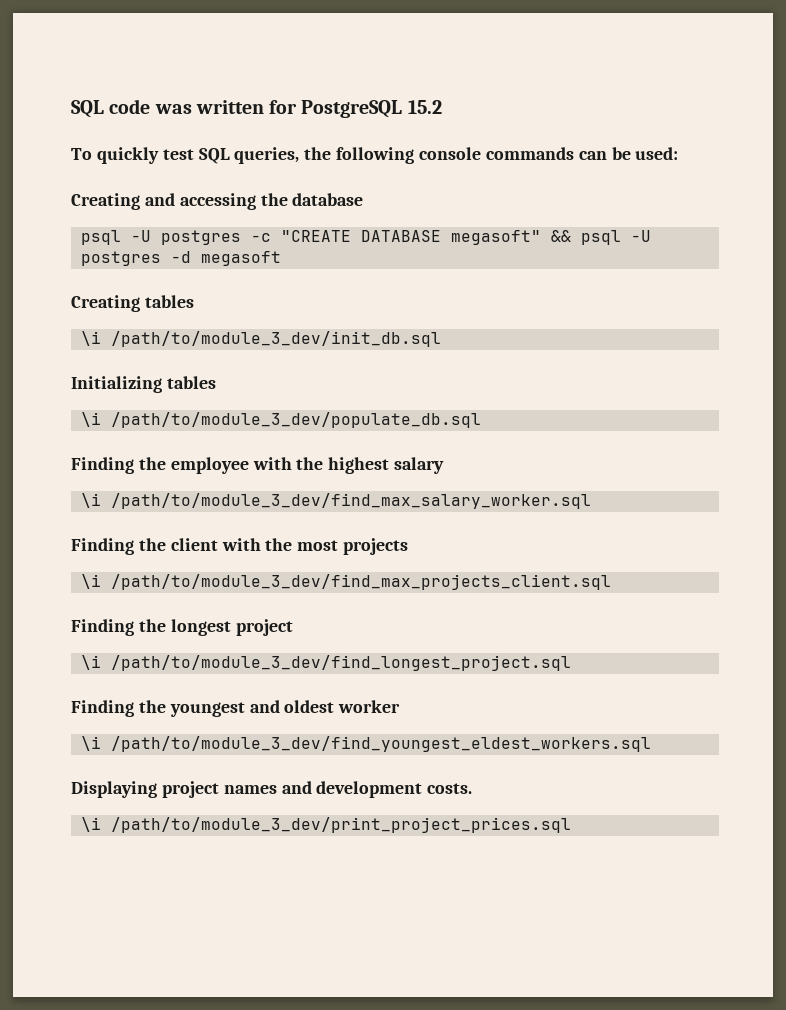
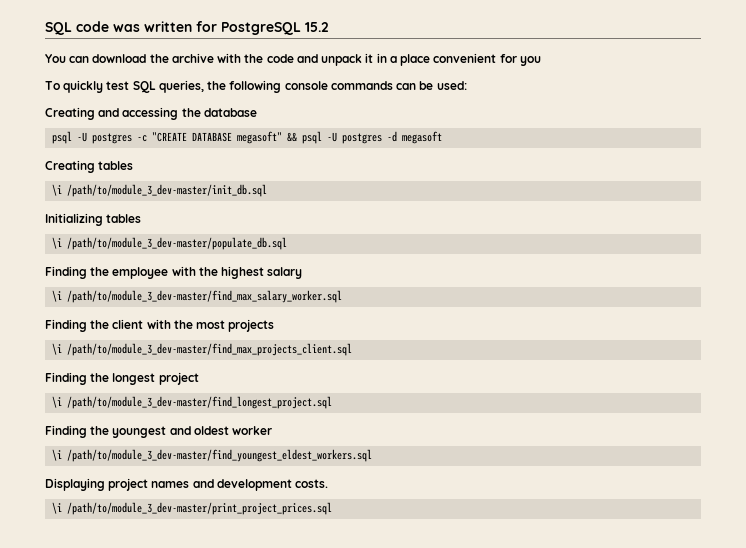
(442, 107) none -> [45,53,541,66] // You can download the archive with the code and unpack it in a place convenient for you
[111,331,442,347] /path/to/module_3_dev/init_db.sql -> [66,184,267,197] /path/to/module_3_dev-master/init_db.sql
[111,412,482,428] /path/to/module_3_dev/populate_db.sql -> [66,237,287,250] /path/to/module_3_dev-master/populate_db.sql
[111,493,592,509] /path/to/module_3_dev/find_max_salary_worker.sql -> [66,290,342,303] /path/to/module_3_dev-master/find_max_salary_worker.sql
[111,574,612,590] /path/to/module_3_dev/find_max_projects_client.sql -> [66,343,352,356] /path/to/module_3_dev-master/find_max_projects_client.sql
[111,655,572,671] /path/to/module_3_dev/find_longest_project.sql -> [66,396,332,409] /path/to/module_3_dev-master/find_longest_project.sql
[111,736,652,752] /path/to/module_3_dev/find_youngest_eldest_workers.sql -> [66,449,372,462] /path/to/module_3_dev-master/find_youngest_eldest_workers.sql
[111,817,572,833] /path/to/module_3_dev/print_project_prices.sql -> [66,502,332,515] /path/to/module_3_dev-master/print_project_prices.sql

